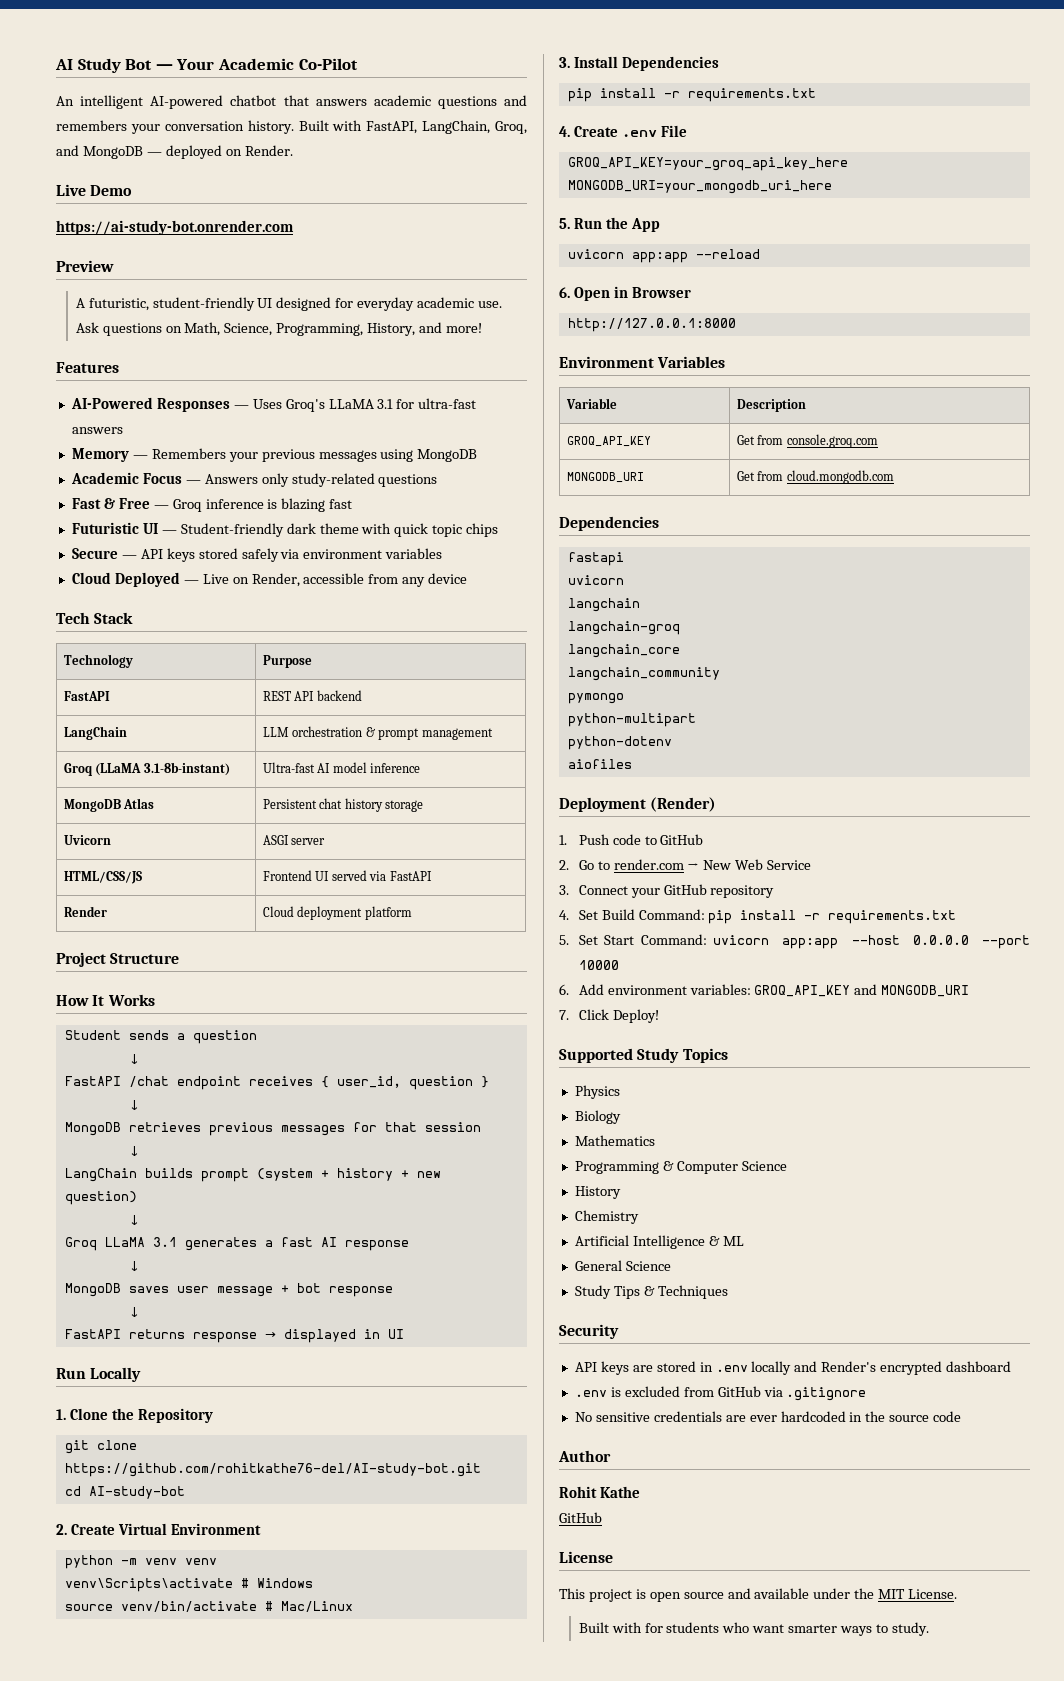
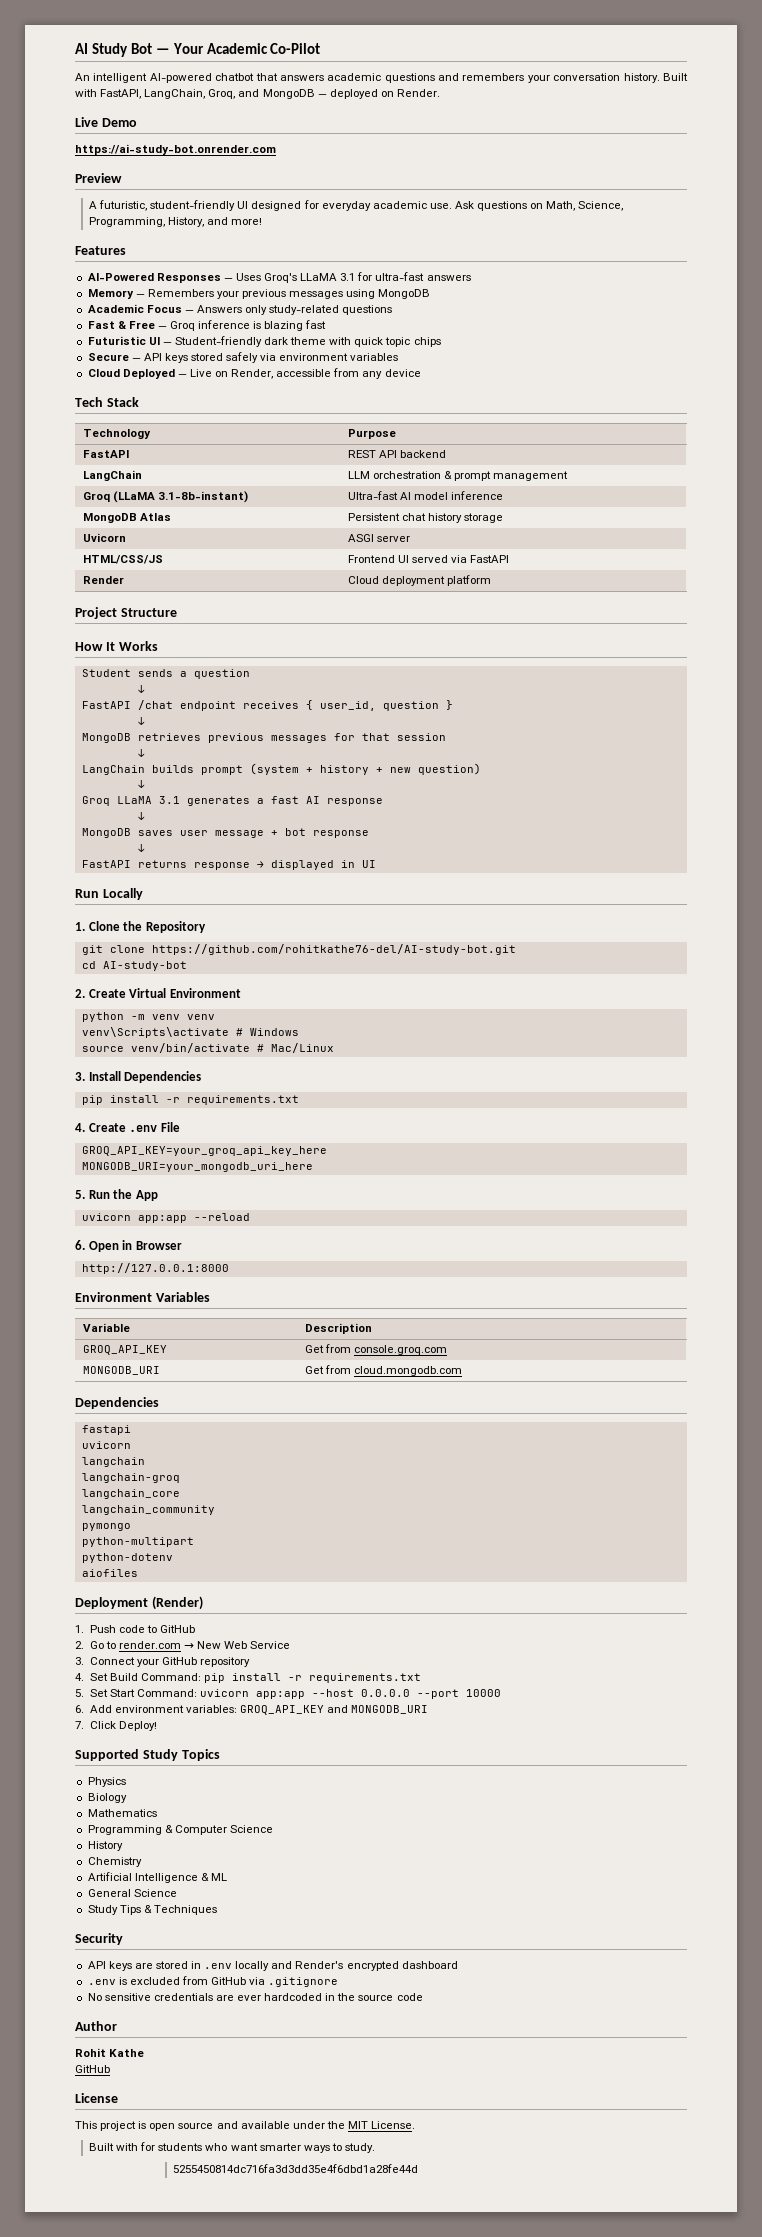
(929, 1629) none -> [173,2164,419,2173] // 5255450814dc716fa3d3dd35e4f6dbd1a28fe44d

